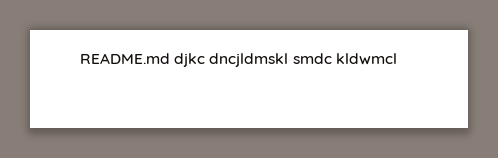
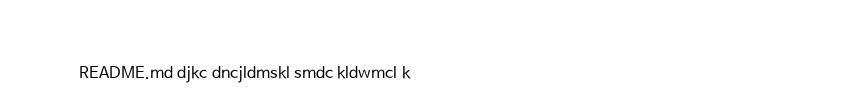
(397, 59) none -> [401,66,411,79] k

